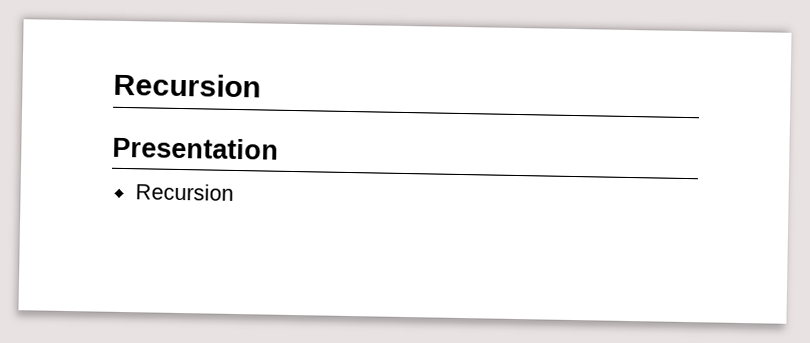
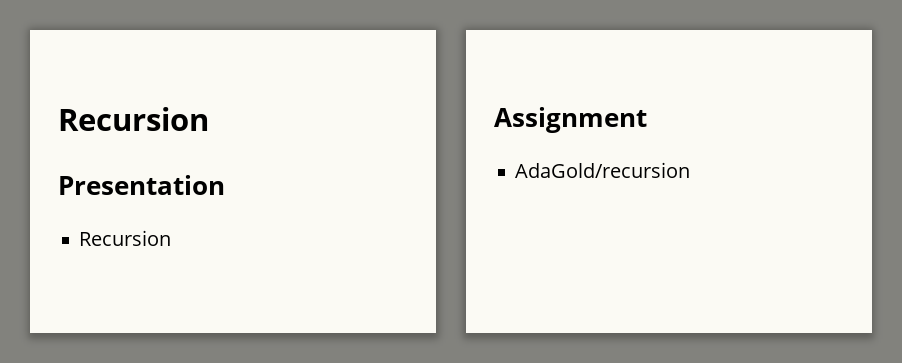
(234, 192) none -> [494,107,647,133] [515,162,691,178] // Assignment // AdaGold/recursion

